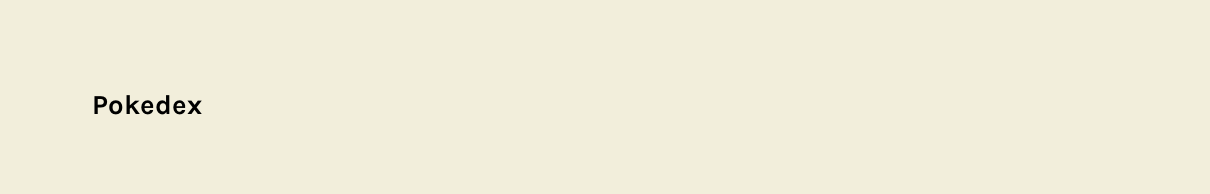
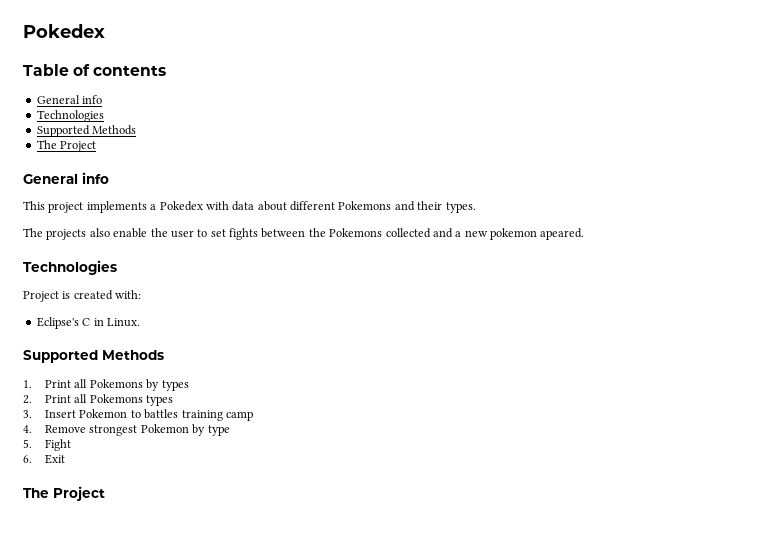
[92,95,202,115] Pokedex -> [23,24,105,38] [23,64,167,76] [36,95,103,104] [36,110,104,122] [36,125,137,137] [36,140,97,152] [23,172,109,184] [23,201,476,213] [23,228,585,240] [23,260,117,275] [23,290,142,302] [36,317,140,329] [23,350,164,363] [23,379,189,391] [23,394,174,406] [23,409,253,421] [23,424,230,436] [23,439,72,451] [23,454,66,464] [23,486,105,501] Pokedex // Table of contents // General info // Technologies // Supported Methods // The Project // General info // This project implements a Pokedex with data about different Pokemons and their types. // The projects also enable the user to set fights between the Pokemons collected and a new pokemon apeared. // Technologies // Project is created with: // Eclipse's C in Linux. // Supported Methods // 1. Print all Pokemons by types // 2. Print all Pokemons types // 3. Insert Pokemon to battles training camp // 4. Remove strongest Pokemon by type // 5. Fight // 6. Exit // The Project

